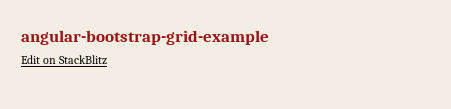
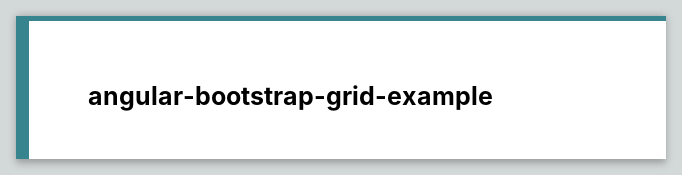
[21,55,108,65] // Edit on StackBlitz -> (493, 98) none

